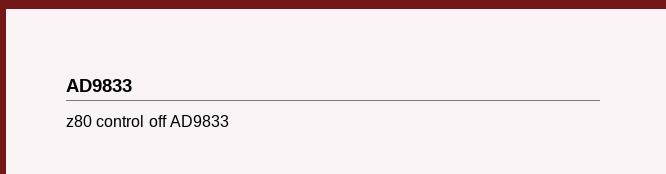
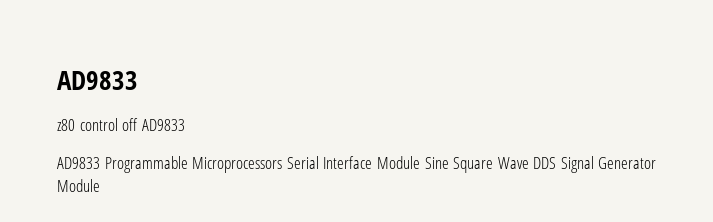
(229, 121) none -> [57,156,657,173] [57,179,100,192] // AD9833 Programmable Microprocessors Serial Interface Module Sine Square Wave DDS Signal Generator Module

